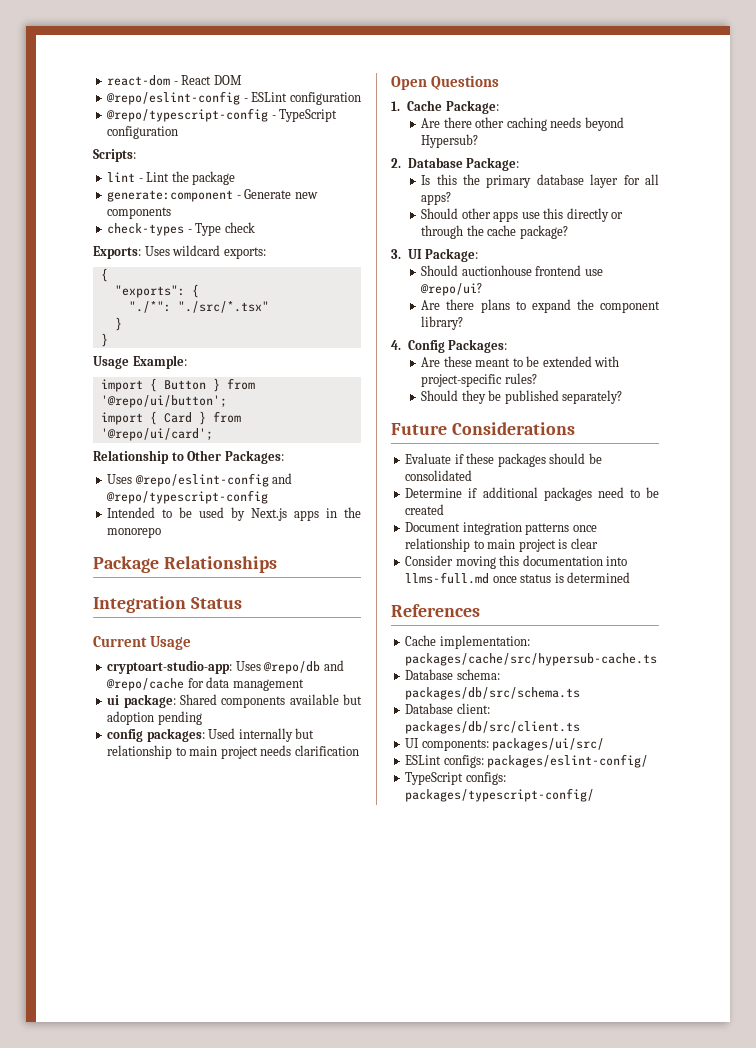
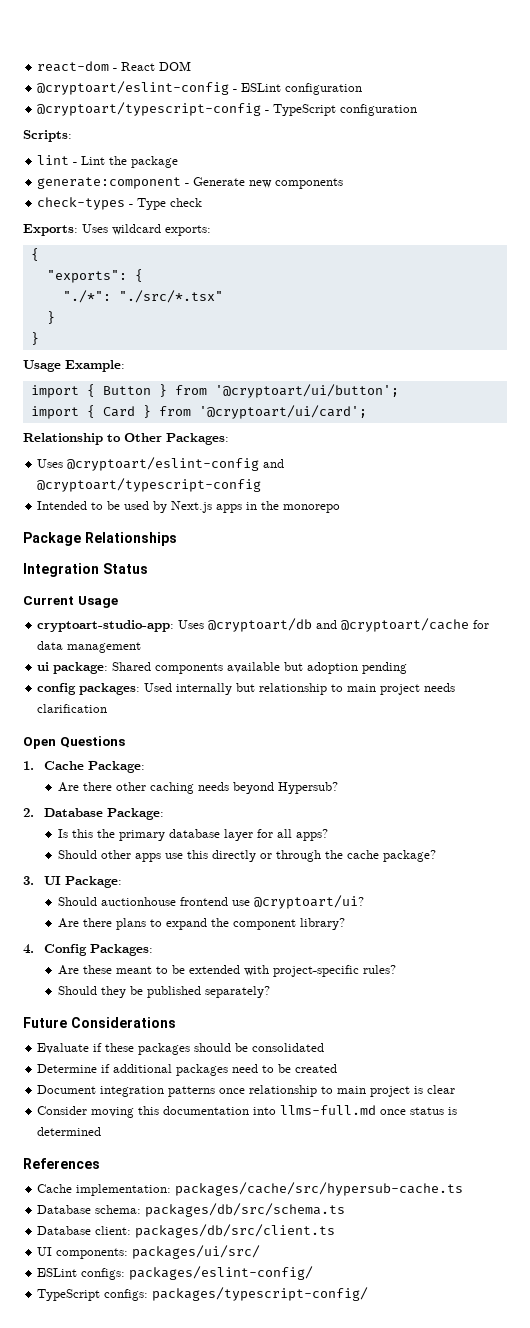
[106,91,241,105] @repo/eslint-config -> [37,81,230,95] @cryptoart/eslint-config
[106,108,269,122] @repo/typescript-config -> [37,102,262,116] @cryptoart/typescript-config
[100,395,227,408] '@repo/ui/button'; -> [214,384,399,398] '@cryptoart/ui/button';
[100,428,213,441] '@repo/ui/card'; -> [198,405,367,419] '@cryptoart/ui/card';
[134,473,293,487] [106,490,269,504] @repo/eslint-config and @repo/typescript-config -> [67,457,285,471] [37,478,262,492] @cryptoart/eslint-config and @cryptoart/typescript-config
[263,660,344,674] [106,678,185,691] @repo/db and @repo/cache -> [208,618,470,632] @cryptoart/db and @cryptoart/cache
[420,283,483,296] @repo/ui? -> [253,895,364,909] @cryptoart/ui?

